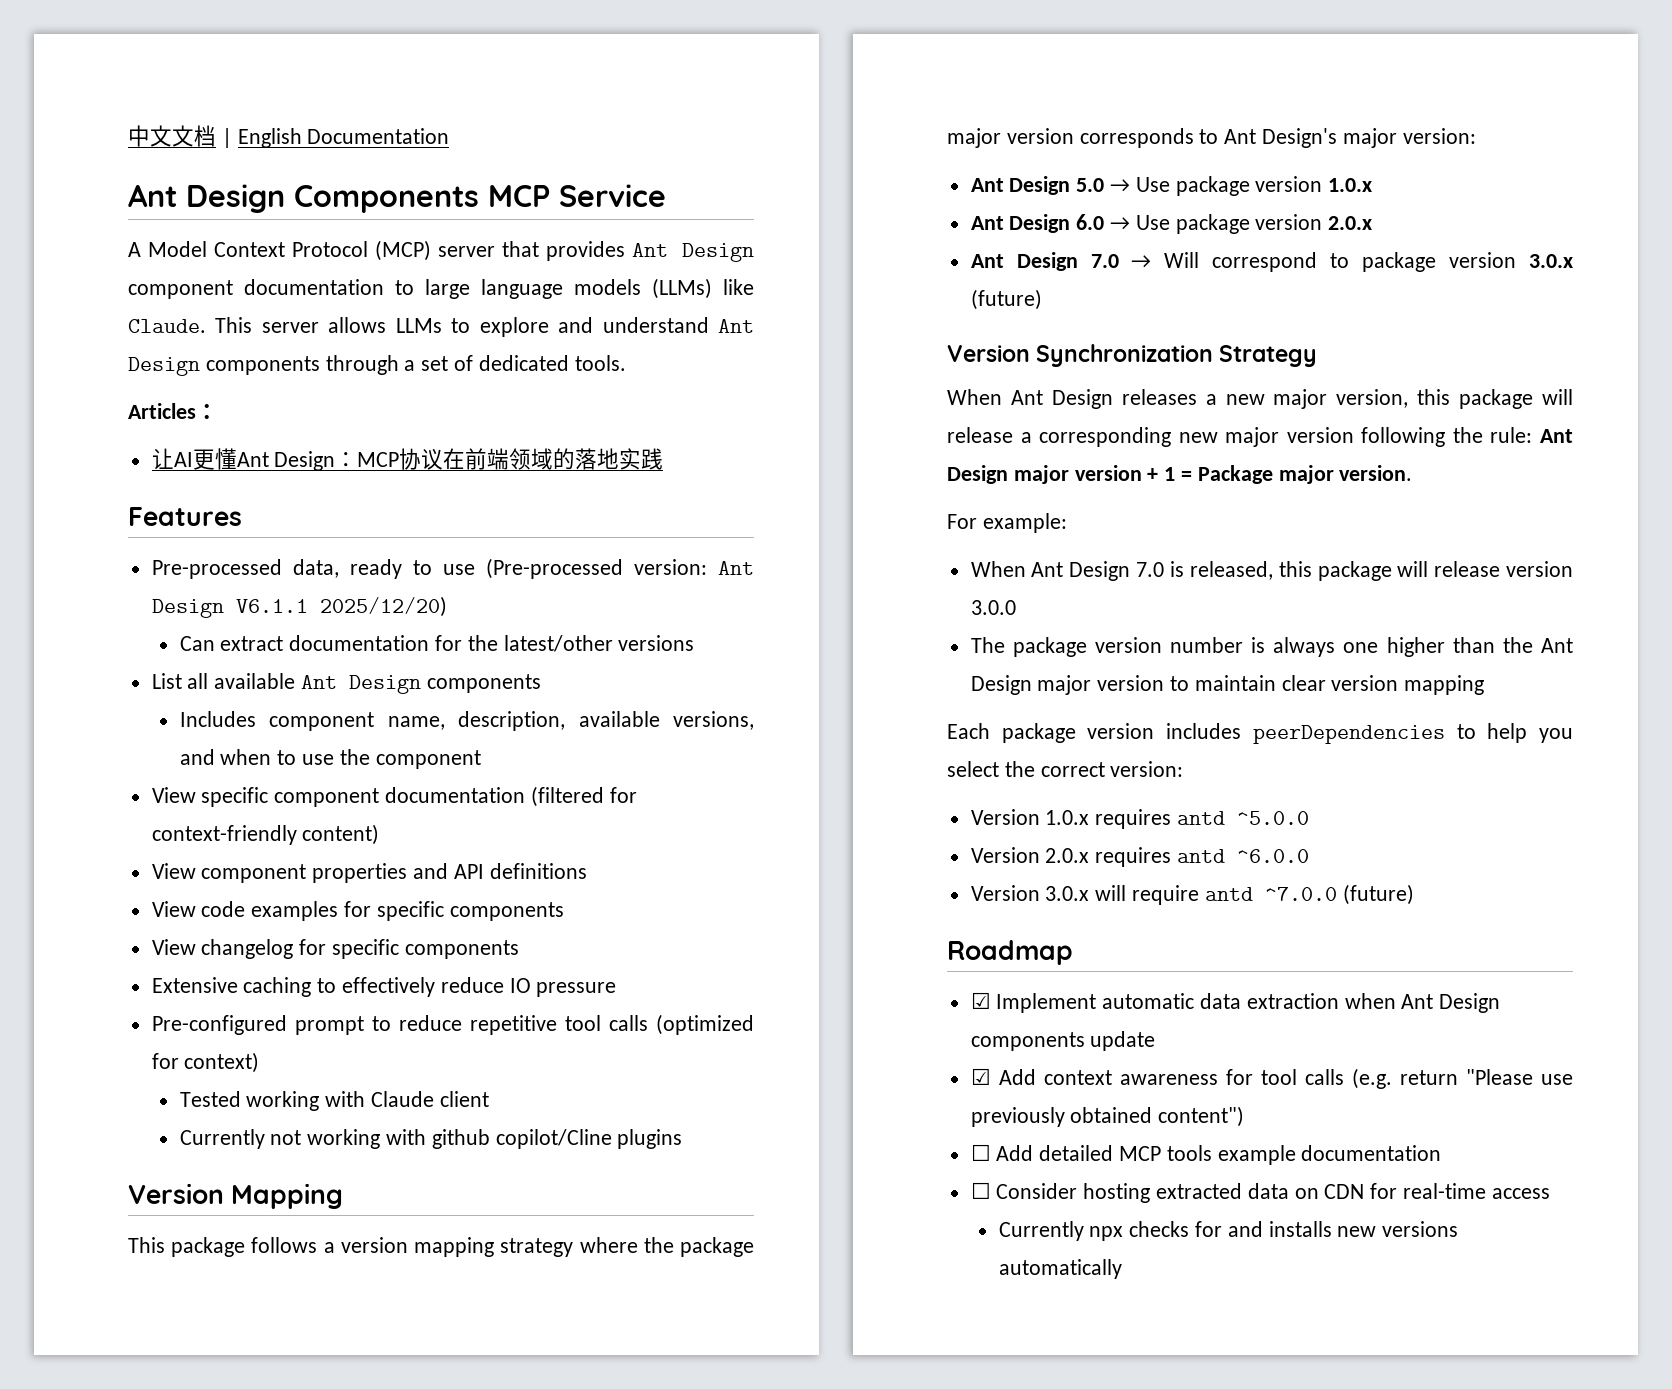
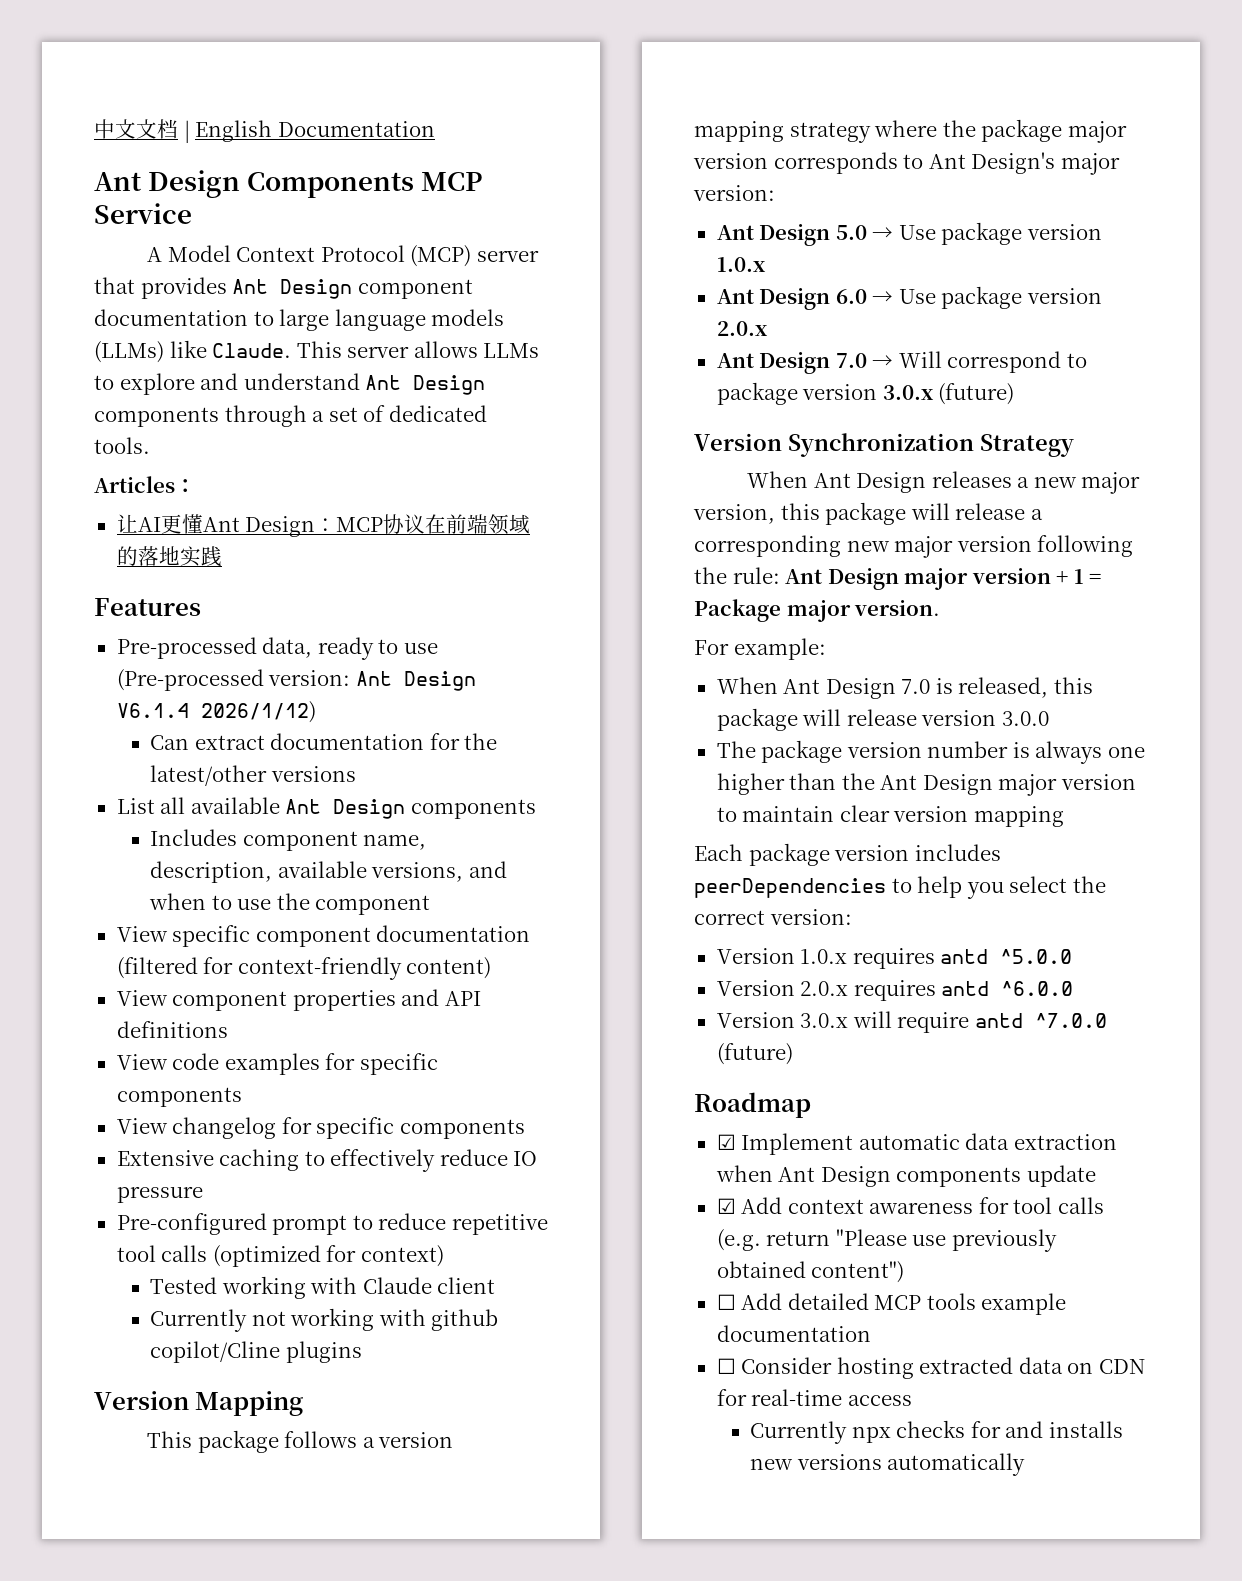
[235,596,447,617] V6.1.1 2025/12/20) -> [116,701,316,723] V6.1.4 2026/1/12)

